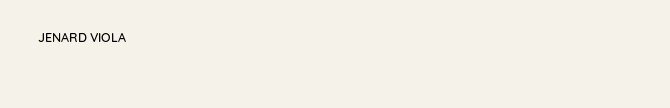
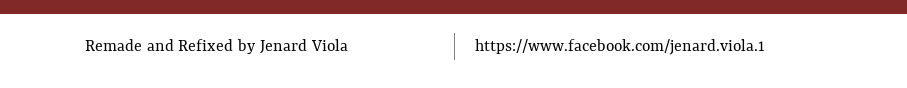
[38,32,127,42] JENARD VIOLA -> [85,39,765,55] Remade and Refixed by Jenard Viola https://www.facebook.com/jenard.viola.1

